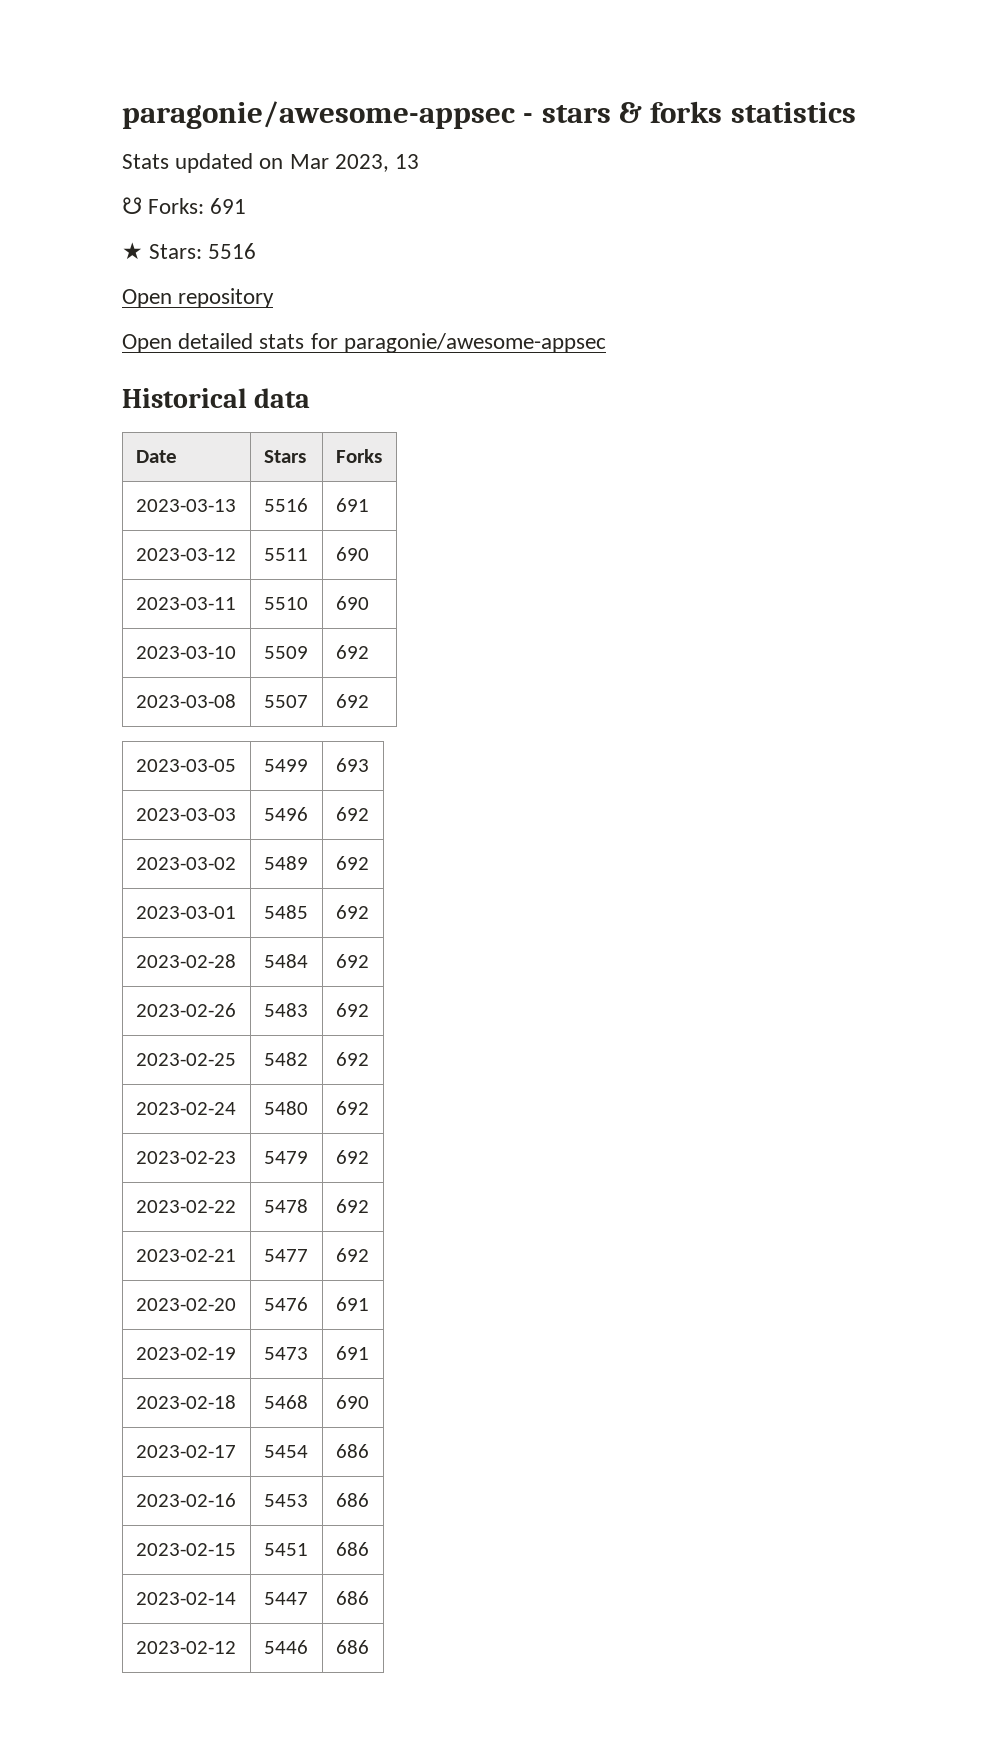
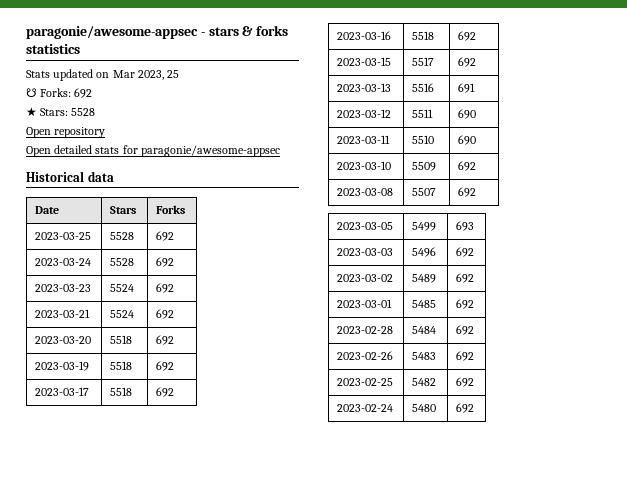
[395,154,420,169] 13 -> [167,70,180,78] 25
[210,198,247,214] 691 -> [74,88,93,98] 692
[208,243,257,259] 5516 -> [71,108,96,116] 5528
(382, 456) none -> [35,232,92,240] [110,232,135,240] [156,231,175,241] [35,258,92,266] [110,258,135,266] [156,257,175,267] [35,284,92,292] [110,284,135,292] [156,283,175,293] [35,309,91,318] [110,310,135,318] [156,309,175,319] [35,336,92,344] [110,335,133,344] [156,335,175,345] [35,361,90,371] [110,361,133,370] [156,361,175,371] [35,387,90,396] [110,387,133,396] [156,387,175,397] [337,31,392,40] [412,31,435,40] [458,31,477,41] [337,57,392,66] [412,57,435,66] [458,57,477,67] // 2023-03-25 | 5528 | 692 // 2023-03-24 | 5528 | 692 // 2023-03-23 | 5524 | 692 // 2023-03-21 | 5524 | 692 // 2023-03-20 | 5518 | 692 // 2023-03-19 | 5518 | 692 // 2023-03-17 | 5518 | 692 // 2023-03-16 | 5518 | 692 // 2023-03-15 | 5517 | 692
[135,1151,236,1164] [263,1151,308,1164] [335,1150,369,1164] [135,1200,236,1213] [263,1199,308,1213] [335,1199,369,1213] [135,1249,236,1262] [263,1249,308,1262] [335,1248,369,1262] [135,1298,236,1311] [263,1297,308,1311] [335,1297,369,1311] [135,1347,236,1360] [263,1347,308,1360] [335,1346,369,1360] [135,1395,236,1409] [263,1395,308,1409] [335,1395,369,1409] [135,1445,236,1458] [263,1445,308,1458] [335,1444,369,1458] [135,1493,236,1507] [263,1494,308,1507] [335,1493,369,1507] [135,1543,236,1556] [263,1543,308,1556] [335,1542,369,1556] [135,1592,236,1605] [263,1592,308,1605] [335,1591,369,1605] [135,1641,236,1654] [263,1640,308,1654] [335,1640,369,1654] // 2023-02-23 | 5479 | 692 // 2023-02-22 | 5478 | 692 // 2023-02-21 | 5477 | 692 // 2023-02-20 | 5476 | 691 // 2023-02-19 | 5473 | 691 // 2023-02-18 | 5468 | 690 // 2023-02-17 | 5454 | 686 // 2023-02-16 | 5453 | 686 // 2023-02-15 | 5451 | 686 // 2023-02-14 | 5447 | 686 // 2023-02-12 | 5446 | 686 -> (475, 408) none

